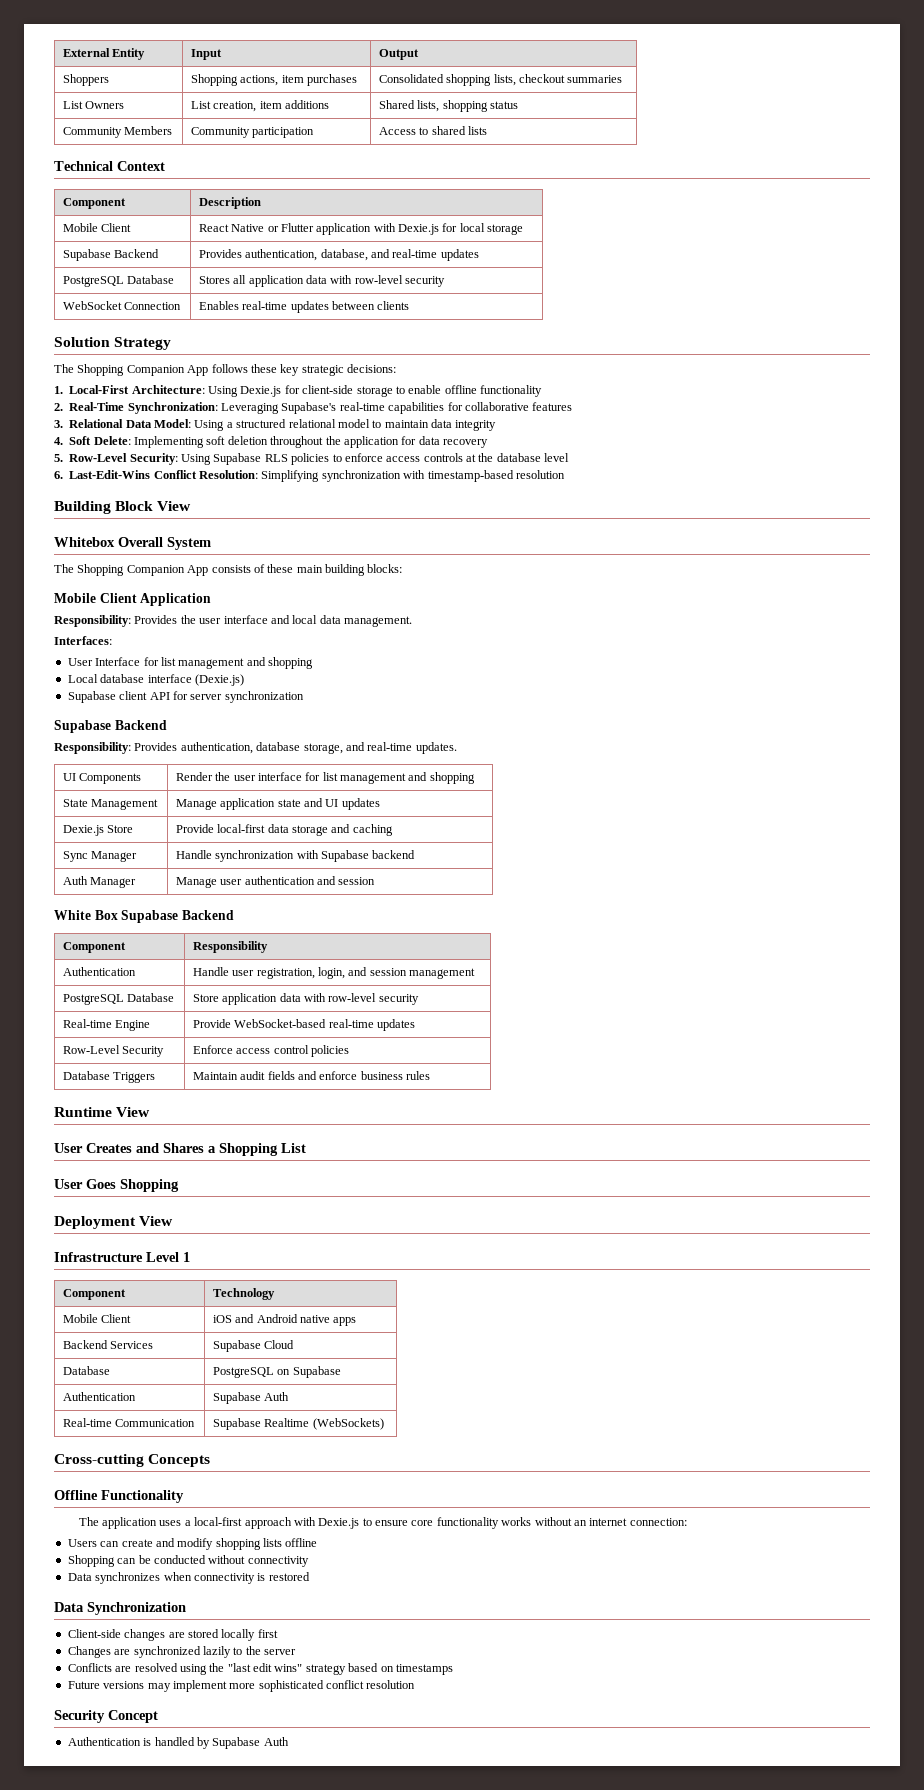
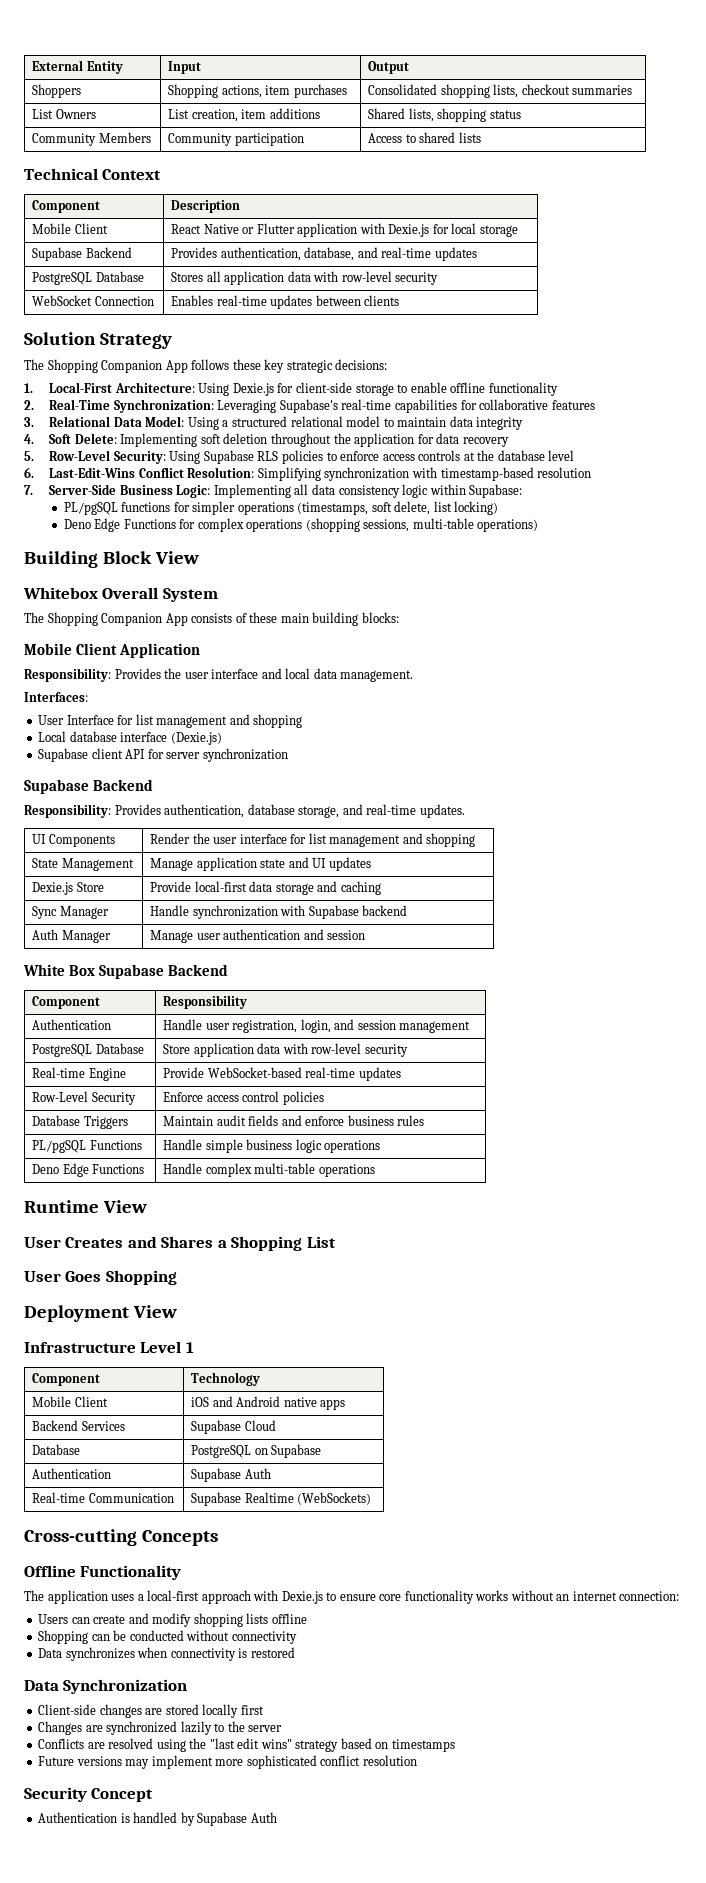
(565, 474) none -> [24,484,523,498] [63,501,499,515] [63,518,539,532] // 7. Server-Side Business Logic: Implementing all data consistency logic within Supabase: // PL/pgSQL functions for simpler operations (timestamps, soft delete, list locking) // Deno Edge Functions for complex operations (shopping sessions, multi-table operations)
(431, 1075) none -> [32,1140,142,1153] [163,1139,381,1153] [32,1163,145,1177] [163,1163,375,1177] // PL/pgSQL Functions | Handle simple business logic operations // Deno Edge Functions | Handle complex multi-table operations

